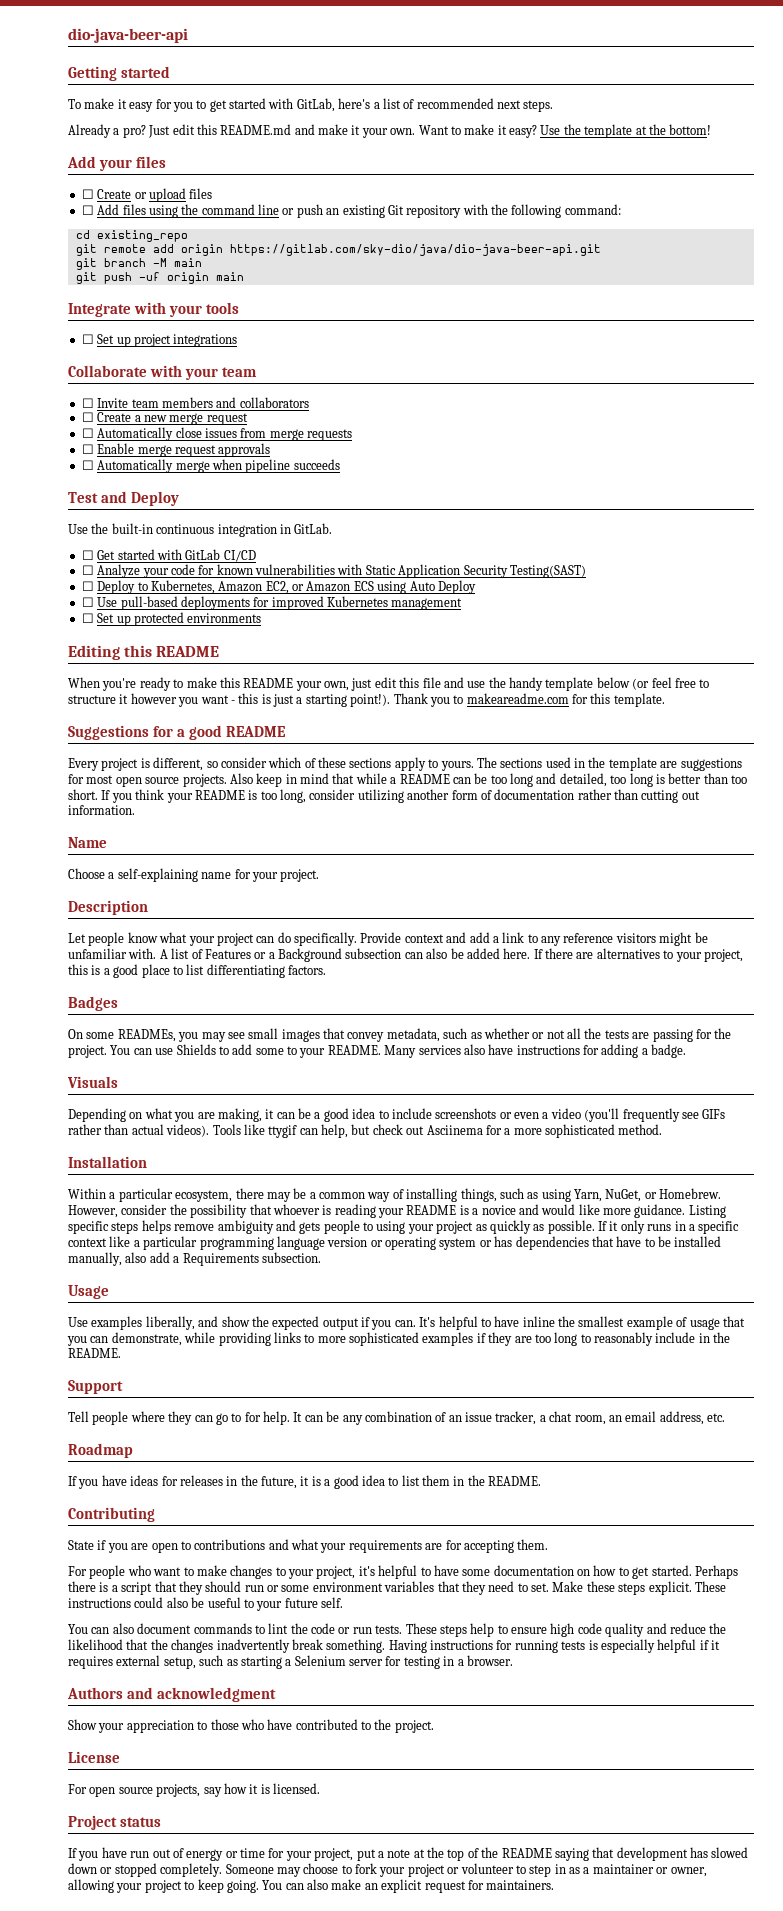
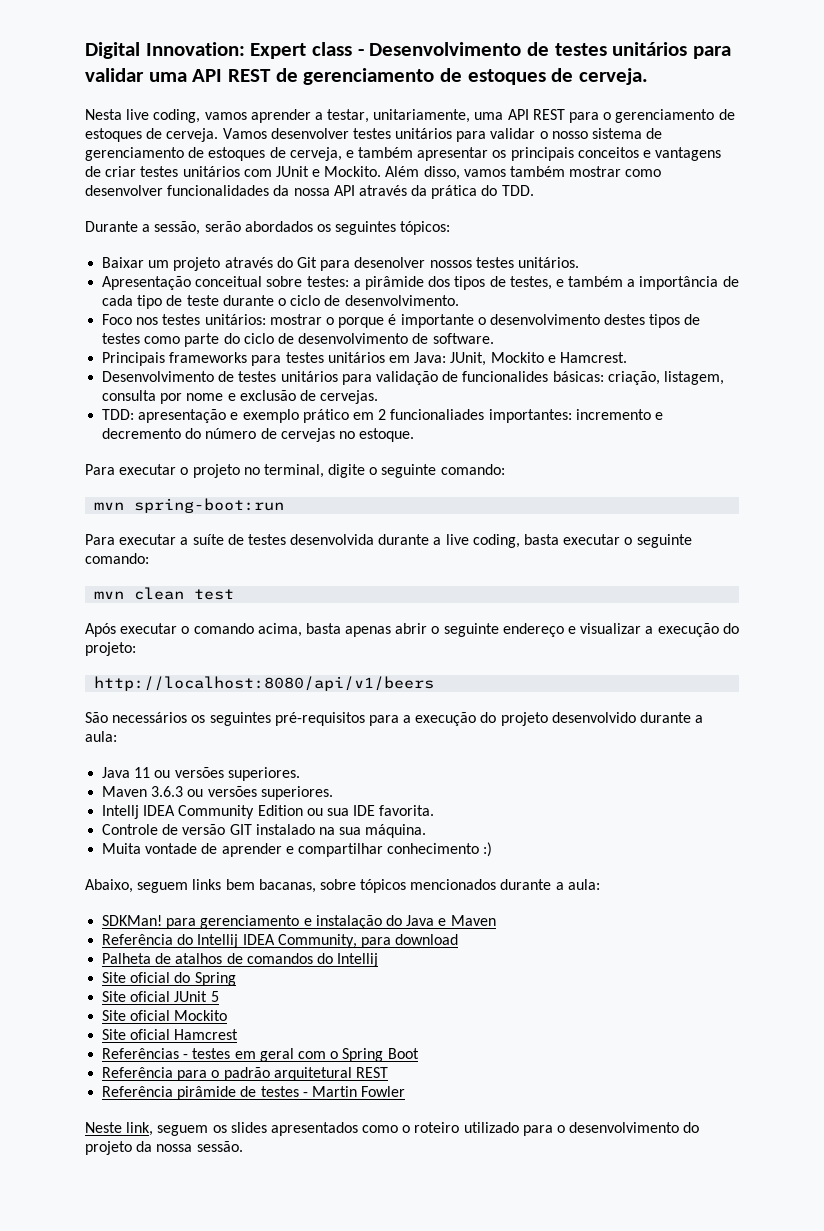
[68,28,188,43] [68,66,170,81] [68,98,554,112] [68,124,712,138] [67,156,166,171] [81,188,213,202] [81,204,621,218] [75,230,188,242] [75,244,601,256] [75,258,202,270] [75,272,244,284] [68,302,239,317] [81,334,238,347] [68,365,257,380] [81,397,309,408] [81,412,248,425] [81,427,352,441] [81,443,271,457] [81,459,340,473] [68,491,179,506] [68,523,333,537] [81,549,256,562] [81,564,586,578] [81,580,476,594] [81,596,463,610] [81,612,262,626] [68,645,220,660] [68,677,710,691] [68,693,665,707] [68,725,286,740] [68,757,742,771] [68,773,747,787] [68,789,700,803] [68,805,135,815] [68,837,107,848] [68,868,320,882] [68,900,148,915] [68,932,708,946] [68,948,743,962] [68,964,326,978] [68,996,118,1011] [68,1028,732,1042] [68,1044,687,1058] [67,1076,118,1088] [68,1108,726,1122] [68,1124,663,1138] [68,1156,147,1168] [68,1188,722,1202] [68,1204,726,1218] [68,1220,740,1234] [68,1236,722,1250] [68,1252,321,1266] [68,1285,109,1299] [68,1316,745,1330] [67,1332,731,1346] [68,1348,121,1358] [68,1380,123,1394] [68,1411,725,1425] [68,1443,133,1458] [68,1475,542,1489] [68,1507,155,1522] [68,1539,549,1553] [68,1565,738,1579] [68,1581,726,1595] [68,1597,343,1611] [68,1623,727,1637] [68,1639,720,1653] [68,1655,513,1669] [67,1687,276,1702] [68,1719,434,1733] [68,1751,120,1763] [68,1783,320,1797] [68,1815,161,1830] [68,1847,749,1861] [68,1863,707,1877] [68,1879,555,1893] dio-java-beer-api // Getting started // To make it easy for you to get started with GitLab, here's a list of recommended next steps. // Already a pro? Just edit this README.md and make it your own. Want to make it easy? Use the template at the bottom! // Add your files // ☐ Create or upload files // ☐ Add files using the command line or push an existing Git repository with the following command: // cd existing_repo // git remote add origin https://gitlab.com/sky-dio/java/dio-java-beer-api.git // git branch -M main // git push -uf origin main // Integrate with your tools // ☐ Set up project integrations // Collaborate with your team // ☐ Invite team members and collaborators // ☐ Create a new merge request // ☐ Automatically close issues from merge requests // ☐ Enable merge request approvals // ☐ Automatically merge when pipeline succeeds // Test and Deploy // Use the built-in continuous integration in GitLab. // ☐ Get started with GitLab CI/CD // ☐ Analyze your code for known vulnerabilities with Static Application Security Testing(SAST) // ☐ Deploy to Kubernetes, Amazon EC2, or Amazon ECS using Auto Deploy // ☐ Use pull-based deployments for improved Kubernetes management // ☐ Set up protected environments // Editing this README // When you're ready to make this README your own, just edit this file and use the handy template below (or feel free to structure it however you want - this is just a starting point!). Thank you to makeareadme.com for this template. // Suggestions for a good README // Every project is different, so consider which of these sections apply to yours. The sections used in the template are suggestions for most open source projects. Also keep in mind that while a README can be too long and detailed, too long is better than too short. If you think your README is too long, consider utilizing another form of documentation rather than cutting out information. // Name // Choose a self-explaining name for your project. // Description // Let people know what your project can do specifically. Provide context and add a link to any reference visitors might be unfamiliar with. A list of Features or a Background subsection can also be added here. If there are alternatives to your project, this is a good place to list differentiating factors. // Badges // On some READMEs, you may see small images that convey metadata, such as whether or not all the tests are passing for the project. You can use Shields to add some to your README. Many services also have instructions for adding a badge. // Visuals // Depending on what you are making, it can be a good idea to include screenshots or even a video (you'll frequently see GIFs rather than actual videos). Tools like ttygif can help, but check out Asciinema for a more sophisticated method. // Installation // Within a particular ecosystem, there may be a common way of installing things, such as using Yarn, NuGet, or Homebrew. However, consider the possibility that whoever is reading your README is a novice and would like more guidance. Listing specific steps helps remove ambiguity and gets people to using your project as quickly as possible. If it only runs in a specific context like a particular programming language version or operating system or has dependencies that have to be installed manually, also add a Requirements subsection. // Usage // Use examples liberally, and show the expected output if you can. It's helpful to have inline the smallest example of usage that you can demonstrate, while providing links to more sophisticated examples if they are too long to reasonably include in the README. // Support // Tell people where they can go to for help. It can be any combination of an issue tracker, a chat room, an email address, etc. // Roadmap // If you have ideas for releases in the future, it is a good idea to list them in the README. // Contributing // State if you are open to contributions and what your requirements are for accepting them. // For people who want to make changes to your project, it's helpful to have some documentation on how to get started. Perhaps there is a script that they should run or some environment variables that they need to set. Make these steps explicit. These instructions could also be useful to your future self. // You can also document commands to lint the code or run tests. These steps help to ensure high code quality and reduce the likelihood that the changes inadvertently break something. Having instructions for running tests is especially helpful if it requires external setup, such as starting a Selenium server for testing in a browser. // Authors and acknowledgment // Show your appreciation to those who have contributed to the project. // License // For open source projects, say how it is licensed. // Project status // If you have run out of energy or time for your project, put a note at the top of the README saying that development has slowed down or stopped completely. Someone may choose to fork your project or volunteer to step in as a maintainer or owner, allowing your project to keep going. You can also make an explicit request for maintainers. -> [85,42,732,59] [85,68,649,85] [85,109,735,123] [85,128,663,142] [85,147,722,161] [85,166,662,180] [85,185,534,199] [85,221,451,235] [102,257,579,271] [102,276,739,290] [102,295,459,309] [102,314,701,328] [102,333,494,347] [102,352,627,366] [102,371,724,385] [102,390,379,404] [102,409,663,423] [102,428,415,442] [85,464,505,478] [94,498,285,513] [85,534,692,548] [85,553,149,564] [94,587,235,600] [85,623,739,637] [85,642,136,656] [94,676,435,691] [85,712,704,726] [85,731,117,742] [102,767,300,781] [102,786,333,800] [102,805,435,819] [102,824,427,838] [102,842,493,857] [85,879,600,893] [102,915,496,929] [102,934,459,948] [102,953,379,967] [102,972,236,986] [102,991,219,1002] [102,1010,228,1021] [102,1029,239,1040] [102,1048,419,1062] [102,1067,388,1081] [102,1086,406,1100] [85,1122,700,1136] [85,1141,243,1155] Digital Innovation: Expert class - Desenvolvimento de testes unitários para validar uma API REST de gerenciamento de estoques de cerveja. // Nesta live coding, vamos aprender a testar, unitariamente, uma API REST para o gerenciamento de estoques de cerveja. Vamos desenvolver testes unitários para validar o nosso sistema de gerenciamento de estoques de cerveja, e também apresentar os principais conceitos e vantagens de criar testes unitários com JUnit e Mockito. Além disso, vamos também mostrar como desenvolver funcionalidades da nossa API através da prática do TDD. // Durante a sessão, serão abordados os seguintes tópicos: // Baixar um projeto através do Git para desenolver nossos testes unitários. // Apresentação conceitual sobre testes: a pirâmide dos tipos de testes, e também a importância de cada tipo de teste durante o ciclo de desenvolvimento. // Foco nos testes unitários: mostrar o porque é importante o desenvolvimento destes tipos de testes como parte do ciclo de desenvolvimento de software. // Principais frameworks para testes unitários em Java: JUnit, Mockito e Hamcrest. // Desenvolvimento de testes unitários para validação de funcionalides básicas: criação, listagem, consulta por nome e exclusão de cervejas. // TDD: apresentação e exemplo prático em 2 funcionaliades importantes: incremento e decremento do número de cervejas no estoque. // Para executar o projeto no terminal, digite o seguinte comando: // mvn spring-boot:run // Para executar a suíte de testes desenvolvida durante a live coding, basta executar o seguinte comando: // mvn clean test // Após executar o comando acima, basta apenas abrir o seguinte endereço e visualizar a execução do projeto: // http://localhost:8080/api/v1/beers // São necessários os seguintes pré-requisitos para a execução do projeto desenvolvido durante a aula: // Java 11 ou versões superiores. // Maven 3.6.3 ou versões superiores. // Intellj IDEA Community Edition ou sua IDE favorita. // Controle de versão GIT instalado na sua máquina. // Muita vontade de aprender e compartilhar conhecimento :) // Abaixo, seguem links bem bacanas, sobre tópicos mencionados durante a aula: // SDKMan! para gerenciamento e instalação do Java e Maven // Referência do Intellij IDEA Community, para download // Palheta de atalhos de comandos do Intellij // Site oficial do Spring // Site oficial JUnit 5 // Site oficial Mockito // Site oficial Hamcrest // Referências - testes em geral com o Spring Boot // Referência para o padrão arquitetural REST // Referência pirâmide de testes - Martin Fowler // Neste link, seguem os slides apresentados como o roteiro utilizado para o desenvolvimento do projeto da nossa sessão.

